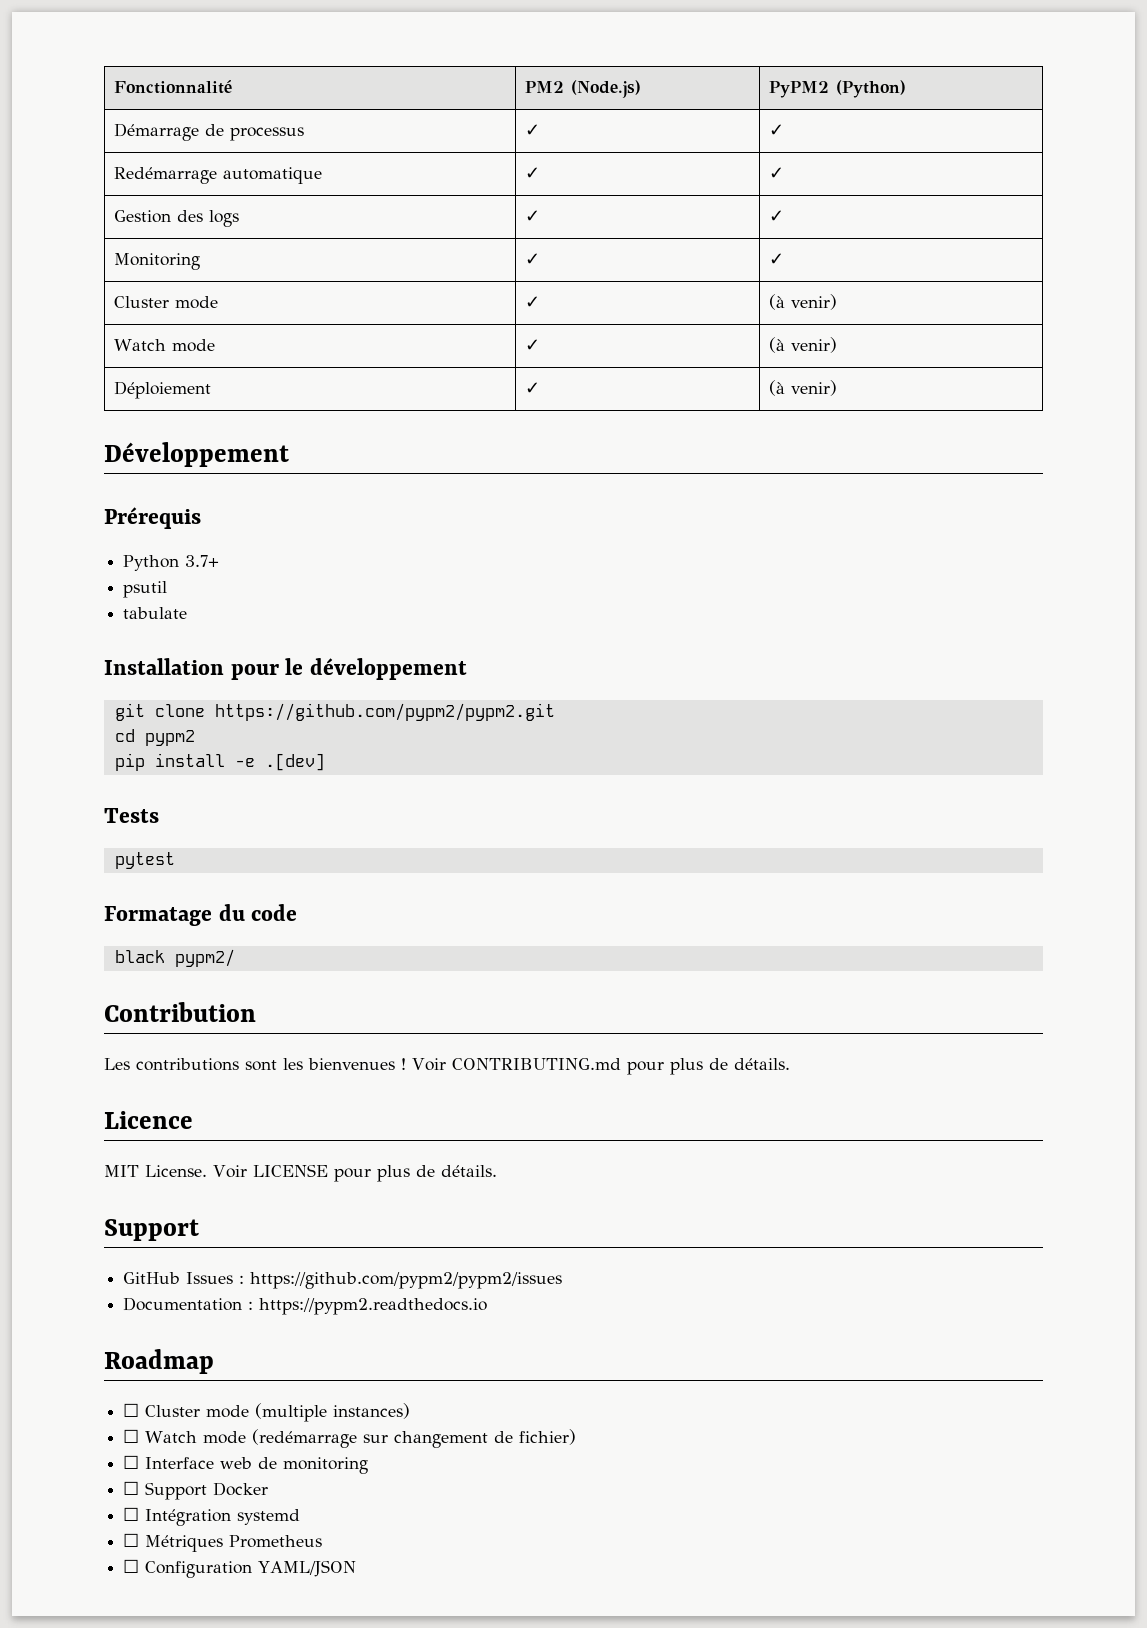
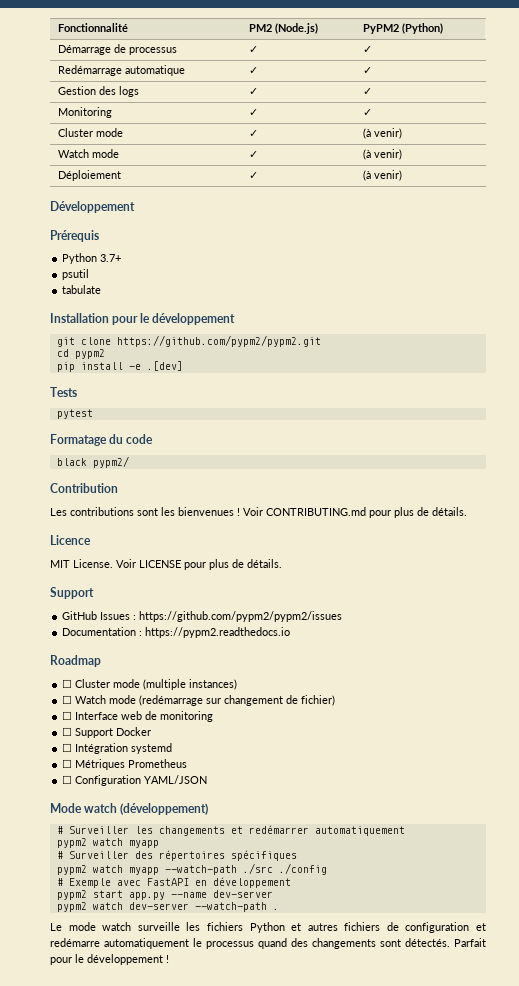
(357, 1568) none -> [50,803,209,815] [56,825,405,836] [56,838,159,848] [56,850,297,861] [56,863,327,875] [56,877,291,888] [56,890,273,900] [56,902,279,912] [50,922,486,933] [50,938,486,949] [50,954,169,965] // Mode watch (développement) // # Surveiller les changements et redémarrer automatiquement // pypm2 watch myapp // # Surveiller des répertoires spécifiques // pypm2 watch myapp --watch-path ./src ./config // # Exemple avec FastAPI en développement // pypm2 start app.py --name dev-server // pypm2 watch dev-server --watch-path . // Le mode watch surveille les fichiers Python et autres fichiers de configuration et redémarre automatiquement le processus quand des changements sont détectés. Parfait pour le développement !

